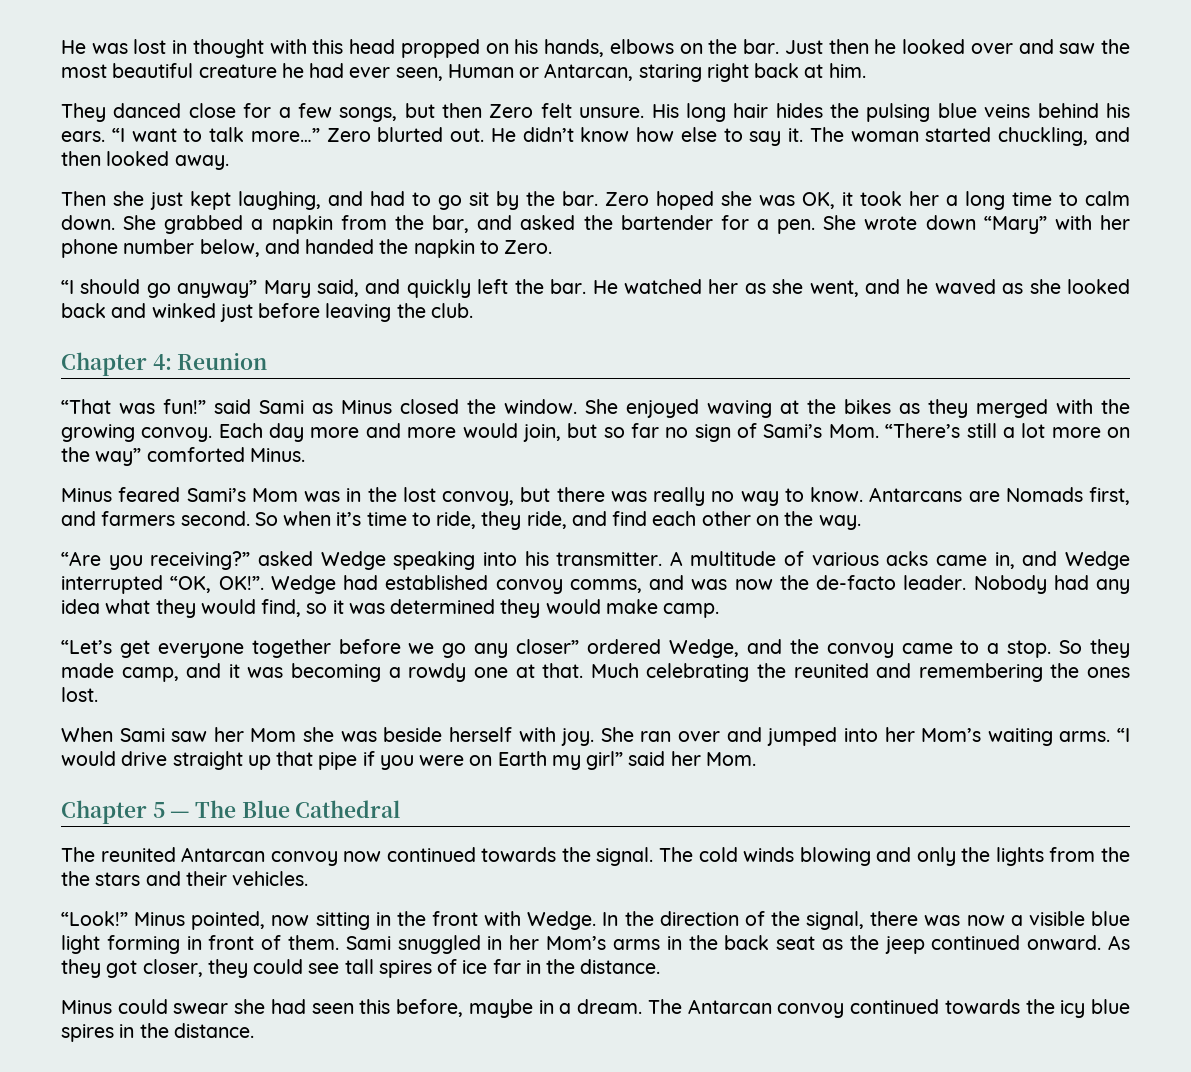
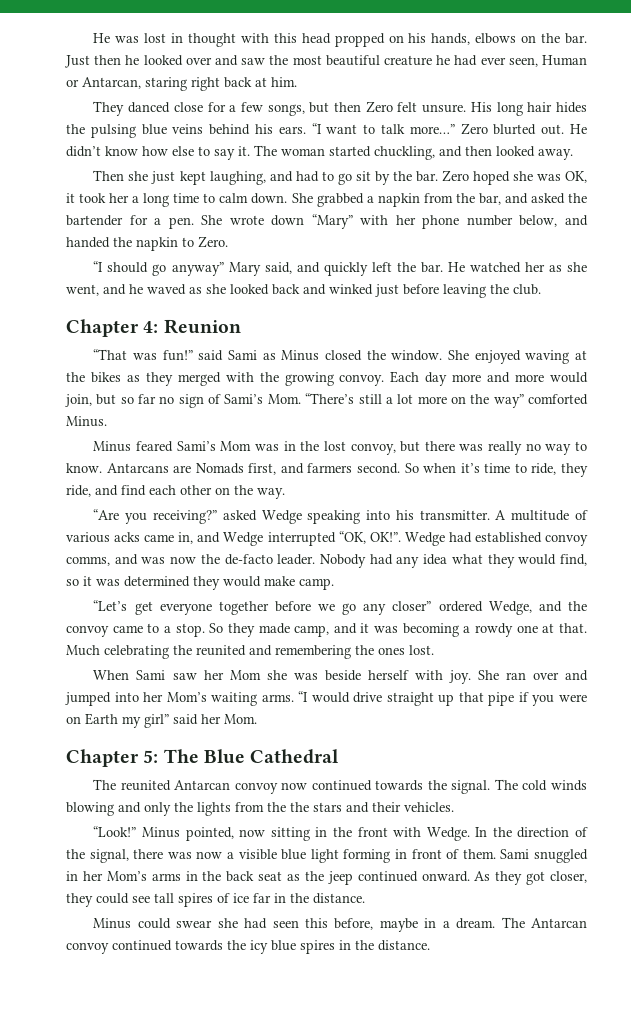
[152,802,190,818] 5 — -> [143,750,159,763] 5:

